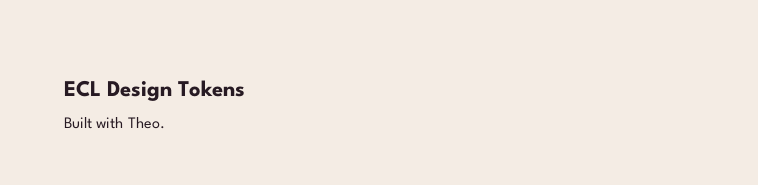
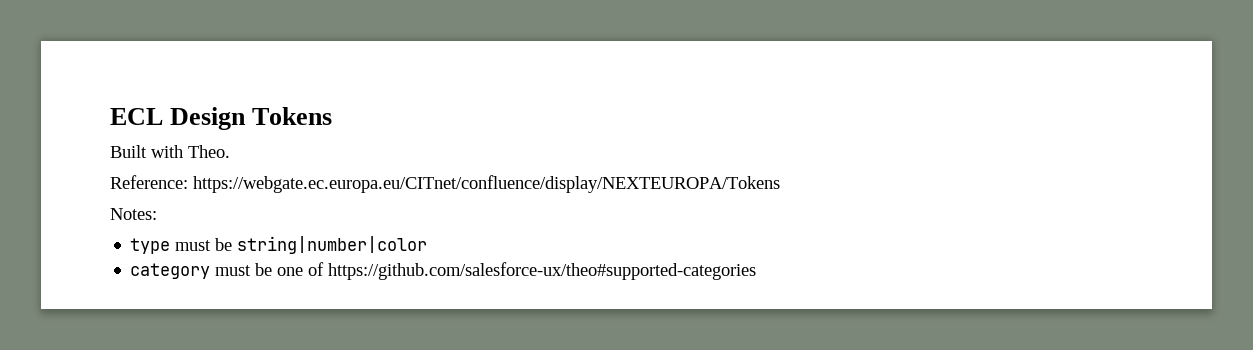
(165, 123) none -> [110,175,780,193] [110,208,157,220] [130,236,428,254] [130,262,757,280] // Reference: https://webgate.ec.europa.eu/CITnet/confluence/display/NEXTEUROPA/Tokens // Notes: // type must be string|number|color // category must be one of https://github.com/salesforce-ux/theo#supported-categories

